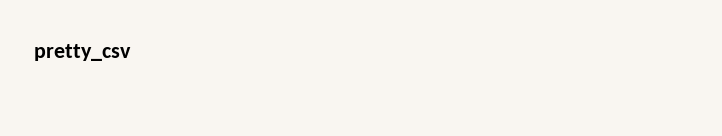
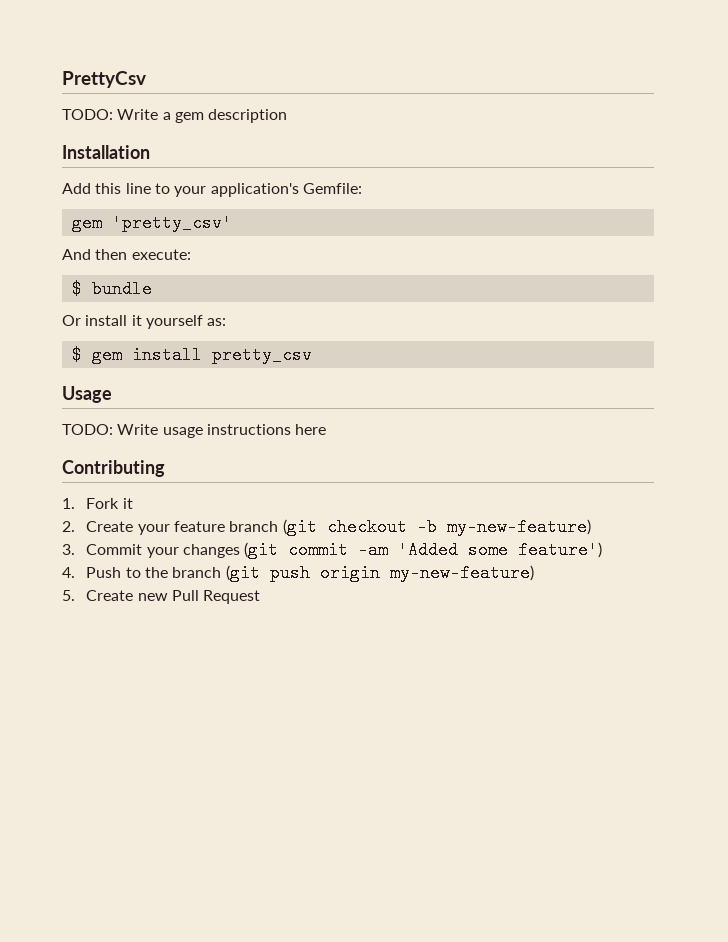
[34,44,131,61] pretty_csv -> [62,71,146,88] [62,109,288,123] [62,145,150,159] [62,183,362,197] [71,214,232,232] [62,249,191,260] [71,280,152,298] [62,315,227,329] [71,346,312,364] [62,386,112,403] [62,424,327,438] [62,460,165,477] [62,498,133,509] [62,518,591,536] [62,541,603,559] [62,564,534,582] [62,590,261,604] PrettyCsv // TODO: Write a gem description // Installation // Add this line to your application's Gemfile: // gem 'pretty_csv' // And then execute: // $ bundle // Or install it yourself as: // $ gem install pretty_csv // Usage // TODO: Write usage instructions here // Contributing // 1. Fork it // 2. Create your feature branch (git checkout -b my-new-feature) // 3. Commit your changes (git commit -am 'Added some feature') // 4. Push to the branch (git push origin my-new-feature) // 5. Create new Pull Request

